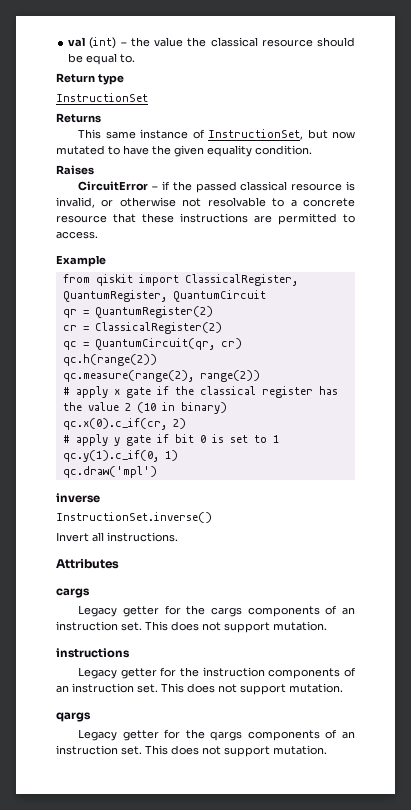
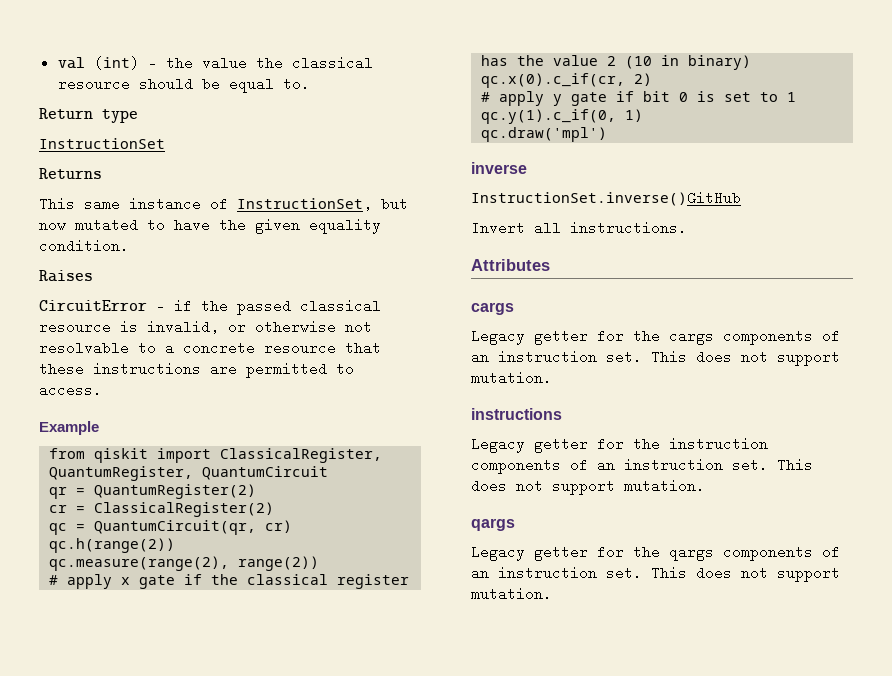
[56,512,212,523] InstructionSet.inverse() -> [471,191,741,206] InstructionSet.inverse()GitHub

